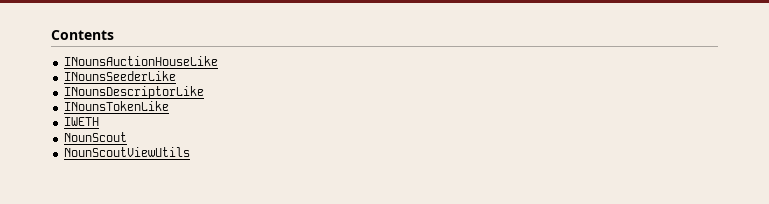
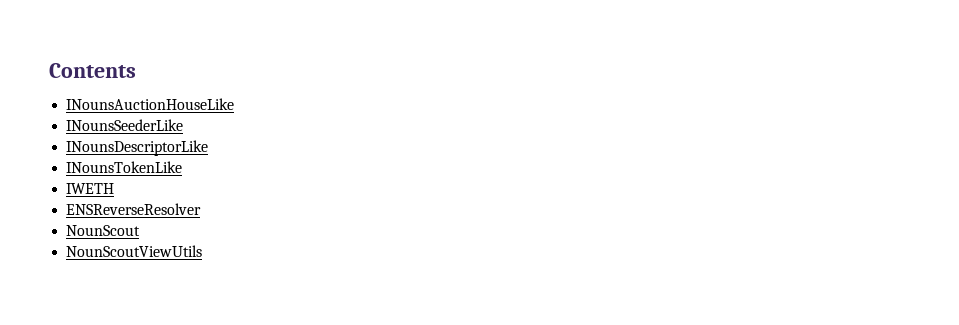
(99, 121) none -> [66,203,202,215] // ENSReverseResolver

